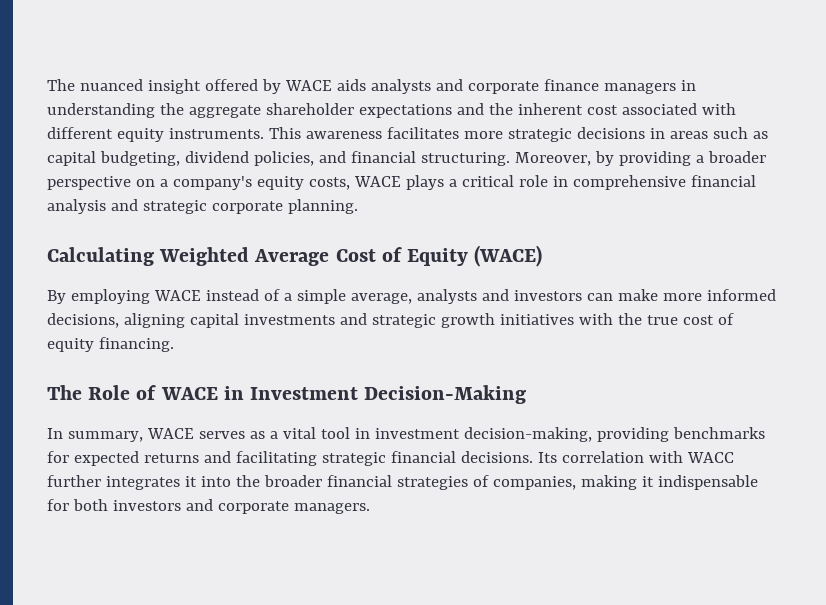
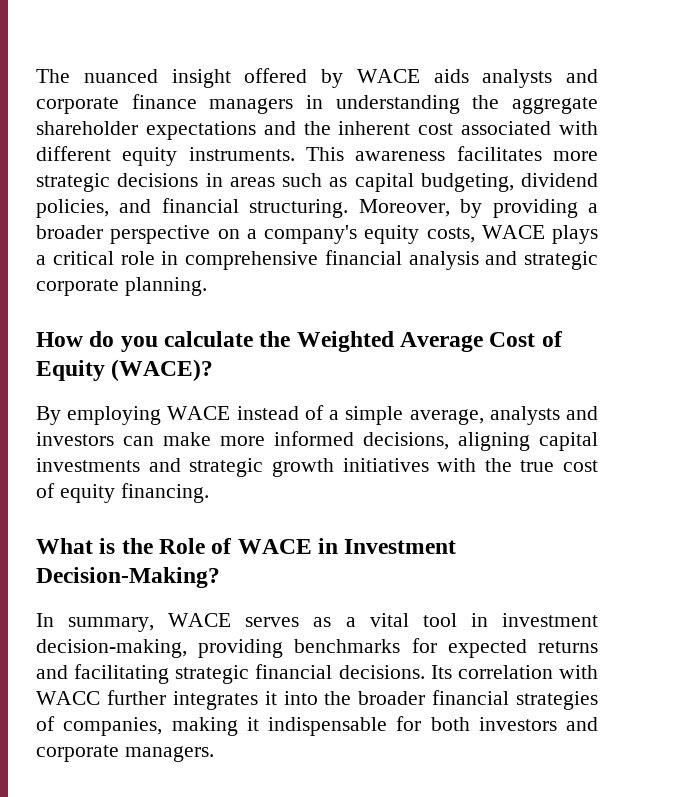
[47,247,154,266] Calculating -> [36,331,291,352] How do you calculate the
[474,245,543,267] (WACE) -> [111,359,214,381] (WACE)?
[47,385,82,400] The -> [36,538,153,554] What is the
[364,385,527,404] Decision-Making -> [36,567,220,588] Decision-Making?

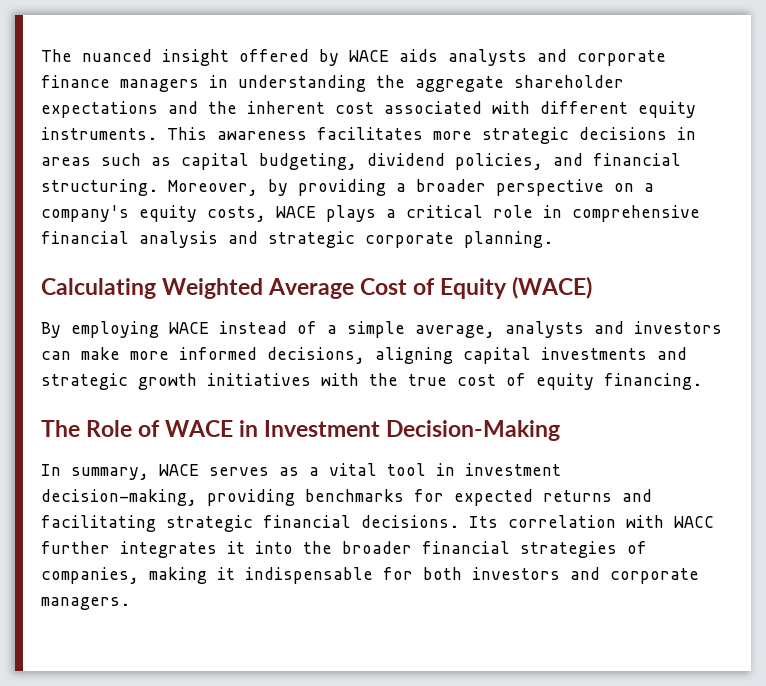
[36,331,291,352] How do you calculate the -> [41,278,156,299] Calculating
[111,359,214,381] (WACE)? -> [512,276,593,299] (WACE)
[36,538,153,554] What is the -> [41,420,80,437] The
[36,567,220,588] Decision-Making? -> [386,420,561,441] Decision-Making

